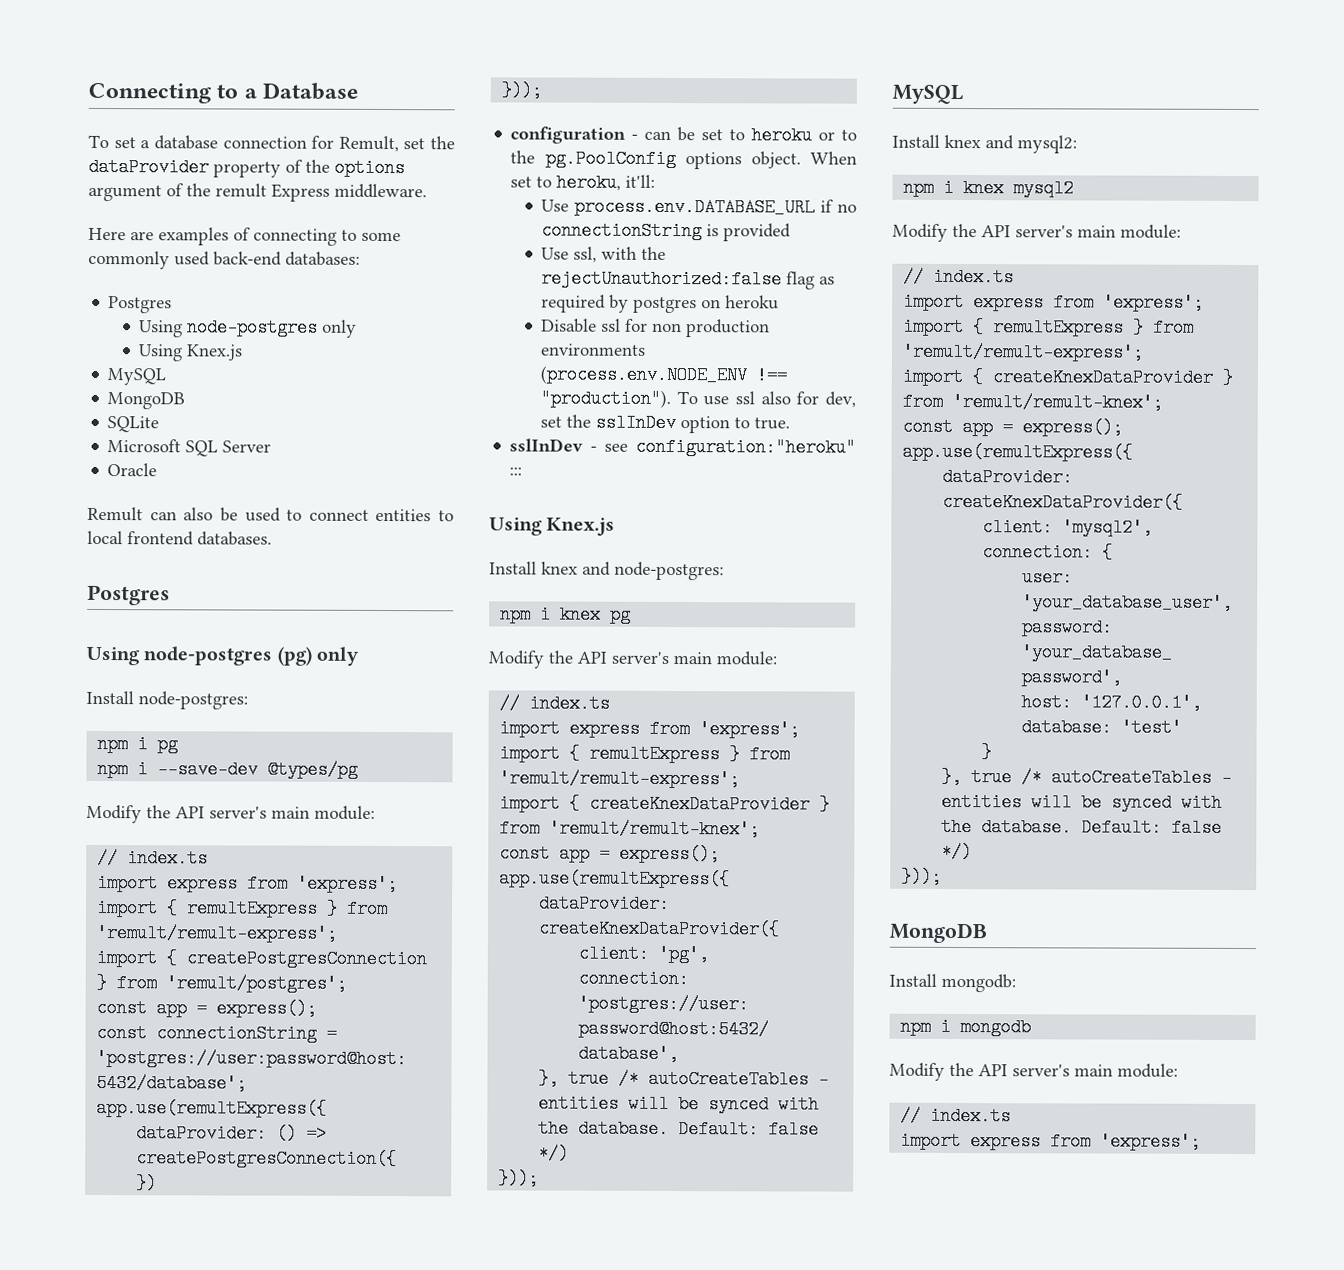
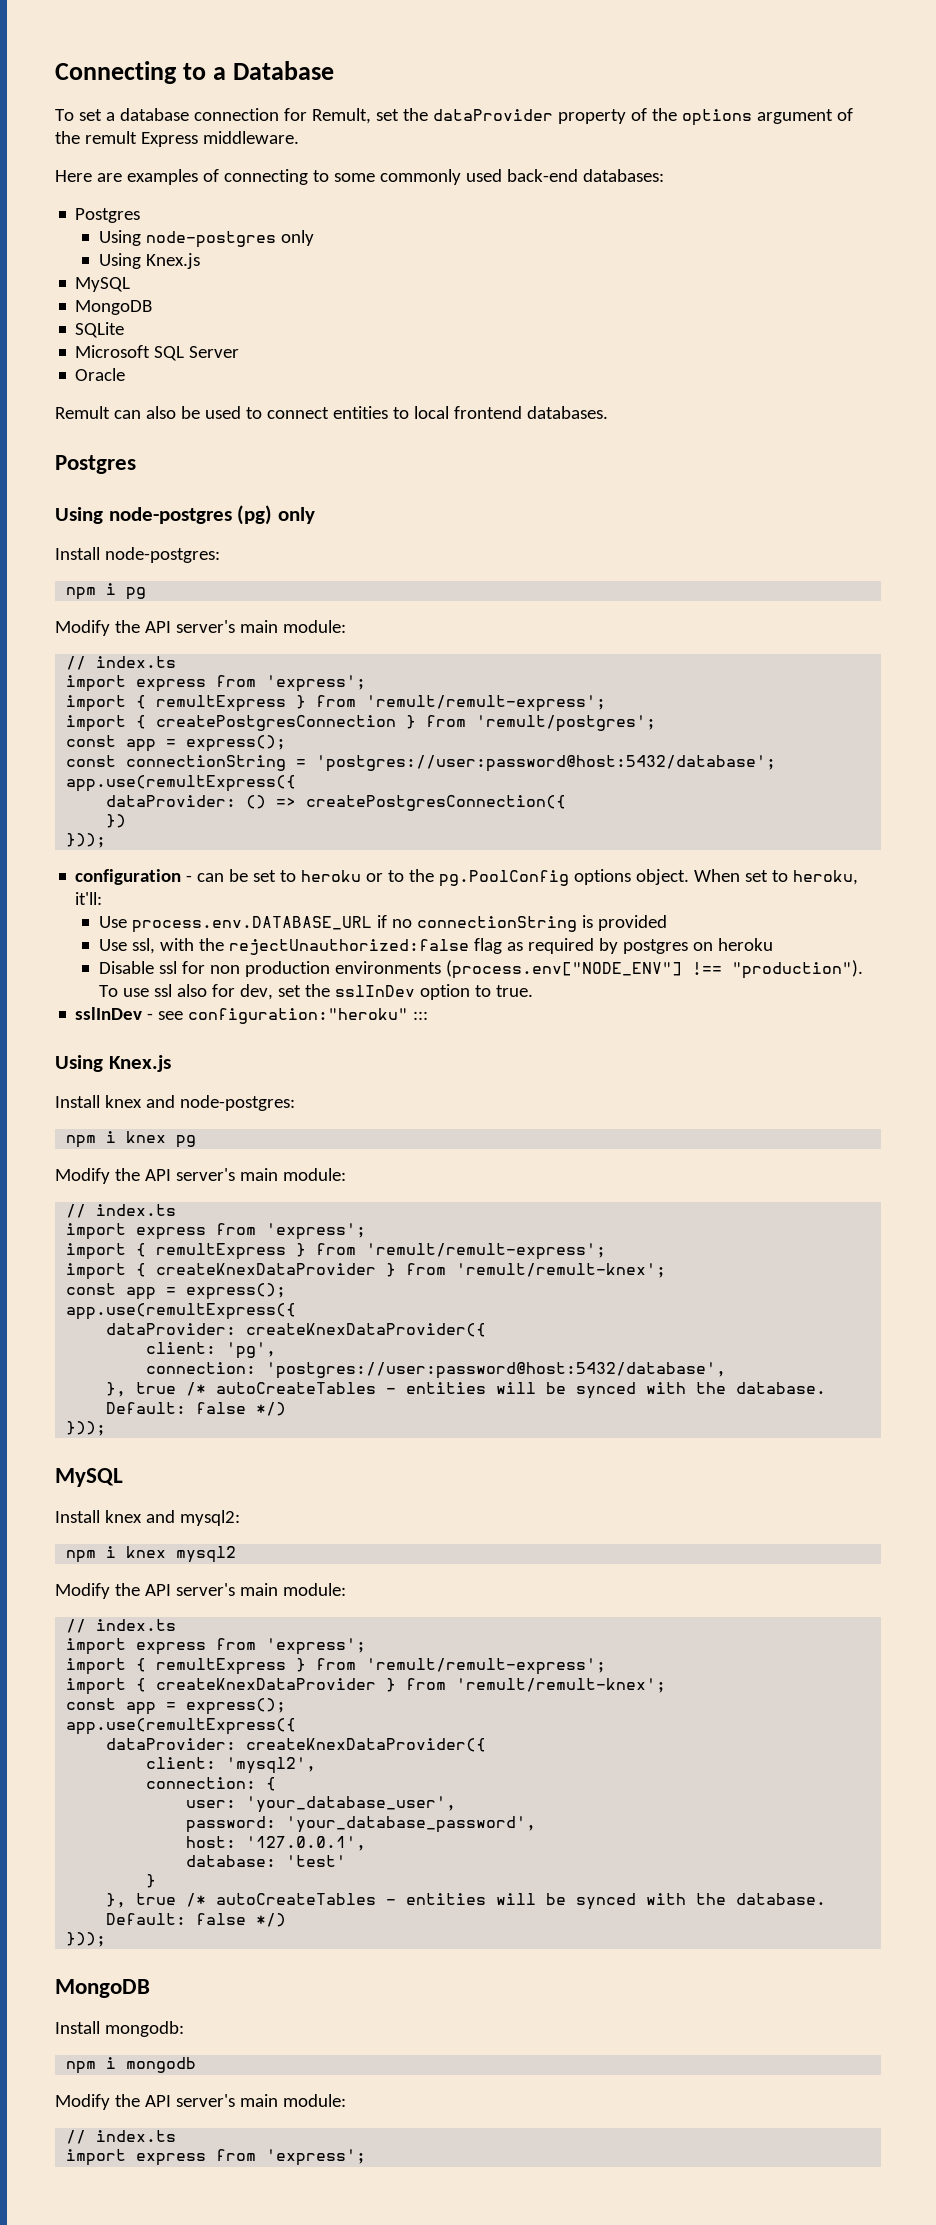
[97,759,359,779] // npm i --save-dev @types/pg -> (147, 593) none
[540,365,748,385] (process.env.NODE_ENV -> [445,960,682,979] (process.env["NODE_ENV"]

